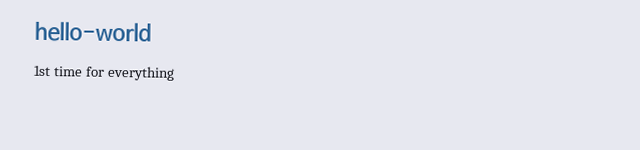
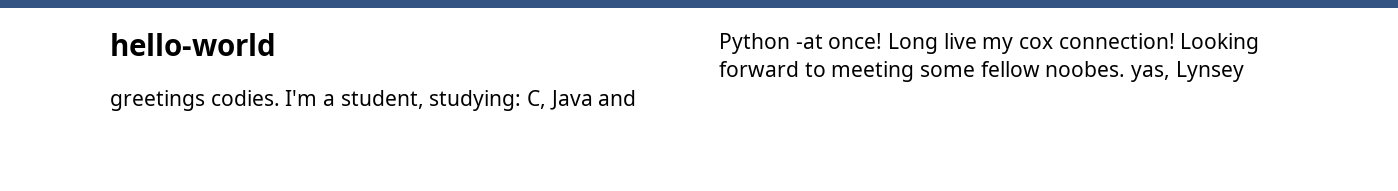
[33,65,175,81] 1st time for everything -> [110,90,637,111] [719,33,1260,54] [719,61,1244,82] greetings codies. I'm a student, studying: C, Java and Python -at once! Long live my cox connection! Looking forward to meeting some fellow noobes. yas, Lynsey

